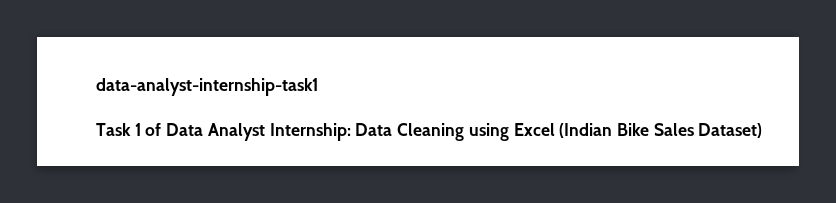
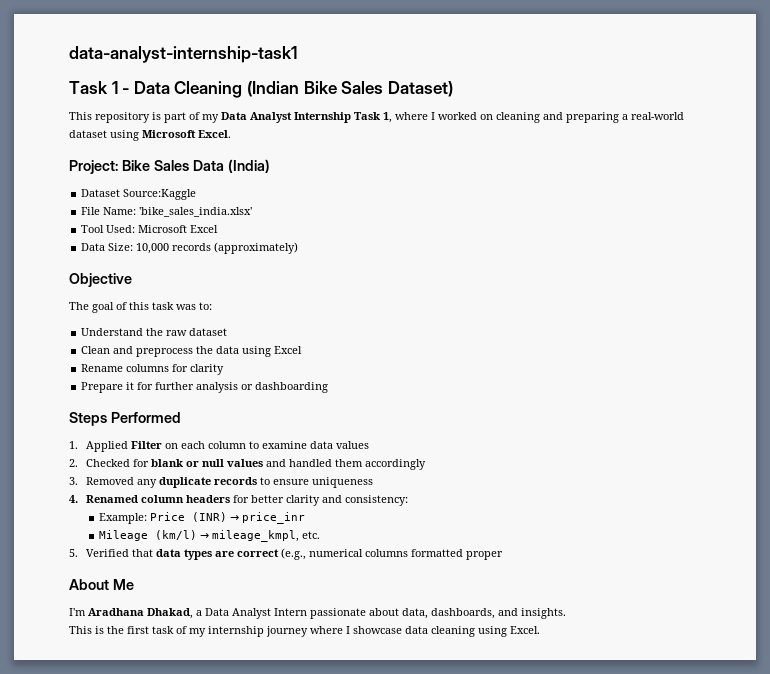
[145,123,763,141] of Data Analyst Internship: Data Cleaning using Excel (Indian Bike Sales Dataset) -> [122,81,453,98] [69,112,684,123] [69,130,231,141] [69,159,270,174] [81,189,197,200] [81,207,253,217] [81,225,219,233] [81,242,299,254] [69,273,132,287] [69,302,212,313] [81,328,228,336] [81,346,303,357] [81,364,225,375] [81,382,329,393] [69,412,181,426] [69,441,370,452] [69,459,427,470] [69,477,374,488] [69,495,409,506] [98,512,305,524] [98,530,320,542] [69,548,504,560] [69,579,134,590] [69,608,566,619] [69,626,540,637] - Data Cleaning (Indian Bike Sales Dataset) // This repository is part of my Data Analyst Internship Task 1, where I worked on cleaning and preparing a real-world dataset using Microsoft Excel. // Project: Bike Sales Data (India) // Dataset Source:Kaggle // File Name: 'bike_sales_india.xlsx' // Tool Used: Microsoft Excel // Data Size: 10,000 records (approximately) // Objective // The goal of this task was to: // Understand the raw dataset // Clean and preprocess the data using Excel // Rename columns for clarity // Prepare it for further analysis or dashboarding // Steps Performed // 1. Applied Filter on each column to examine data values // 2. Checked for blank or null values and handled them accordingly // 3. Removed any duplicate records to ensure uniqueness // 4. Renamed column headers for better clarity and consistency: // Example: Price (INR) → price_inr // Mileage (km/l) → mileage_kmpl, etc. // 5. Verified that data types are correct (e.g., numerical columns formatted proper // About Me // I'm Aradhana Dhakad, a Data Analyst Intern passionate about data, dashboards, and insights. // This is the first task of my internship journey where I showcase data cleaning using Excel.

